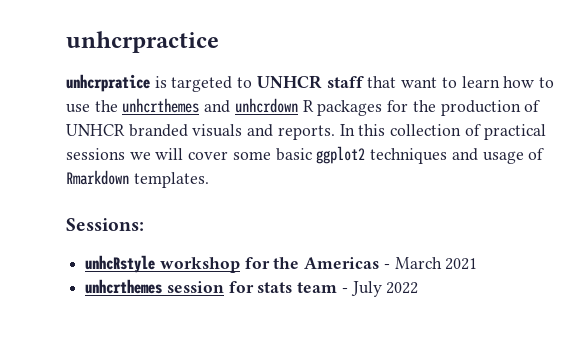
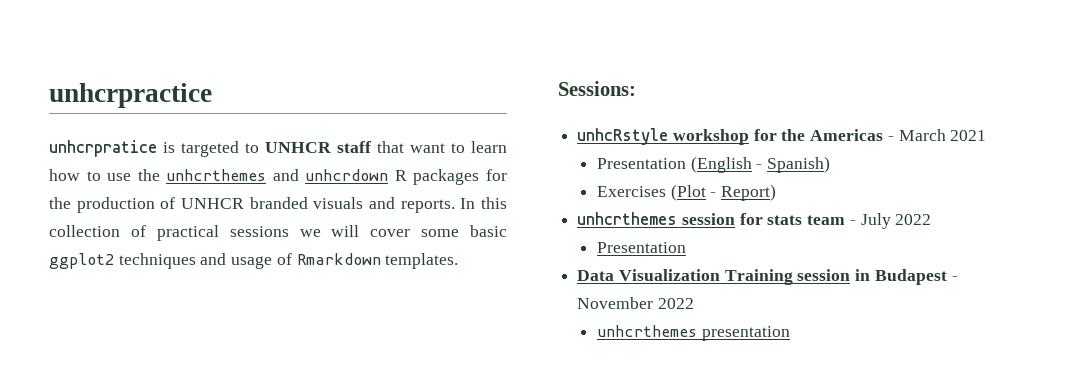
(478, 264) none -> [596,156,831,173] [596,184,777,201] // Presentation (English - Spanish) // Exercises (Plot - Report)
(419, 288) none -> [596,242,686,253] [577,269,958,285] [577,297,694,309] [596,325,790,341] // Presentation // Data Visualization Training session in Budapest - November 2022 // unhcrthemes presentation

